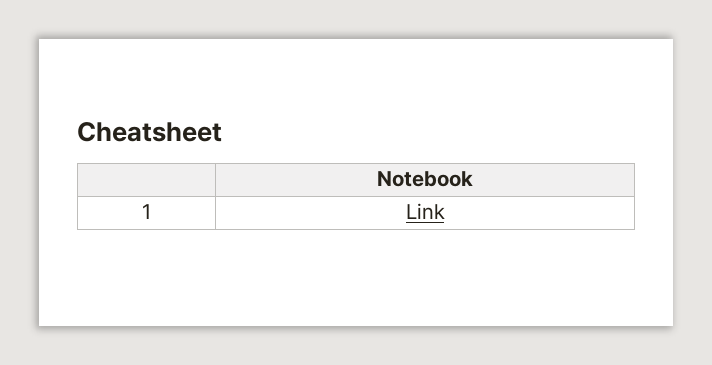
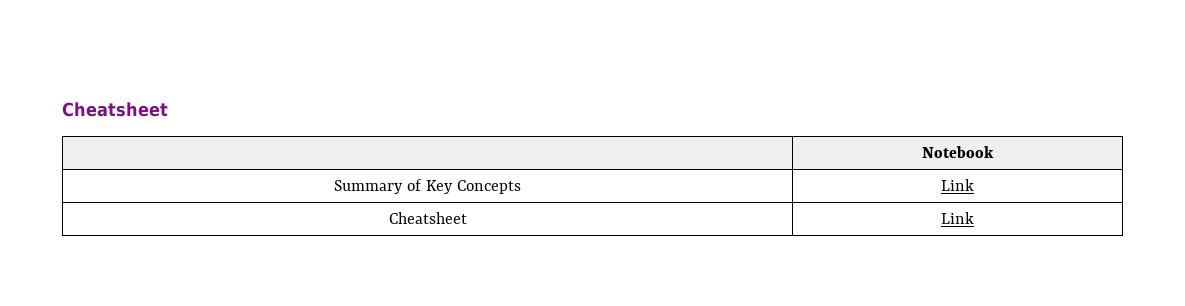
[142,204,151,219] [405,203,445,219] 1 | Link -> [334,179,521,194] [941,179,974,191] [388,212,467,224] [941,212,974,224] Summary of Key Concepts | Link // Cheatsheet | Link

